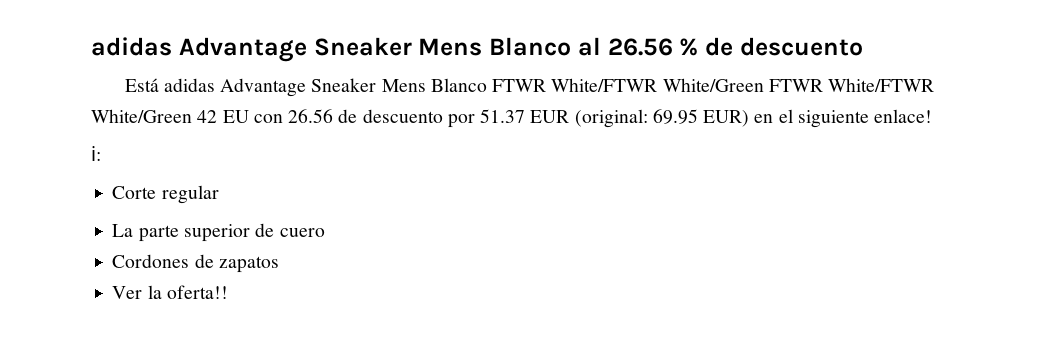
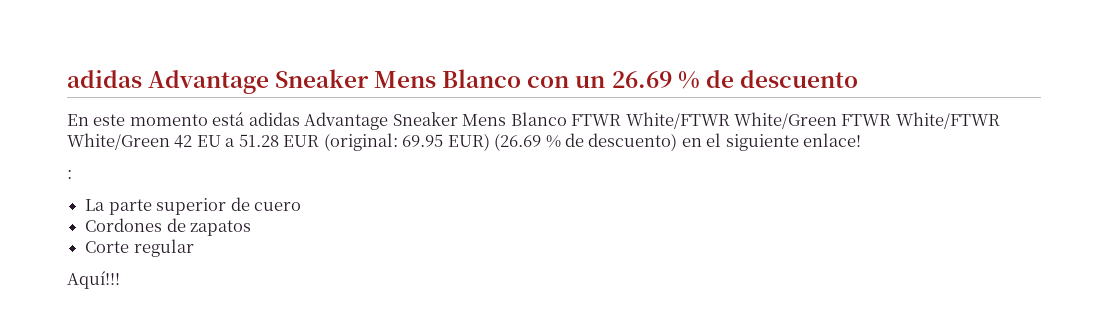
[91,37,673,62] adidas Advantage Sneaker Mens Blanco al 26.56 -> [67,69,672,94] adidas Advantage Sneaker Mens Blanco con un 26.69
[124,78,159,92] Está -> [67,112,246,126] En este momento está
[253,109,750,128] con 26.56 de descuento por 51.37 EUR (original: 69.95 EUR) -> [225,133,678,151] a 51.28 EUR (original: 69.95 EUR) (26.69 % de descuento)
[91,146,101,161] [112,185,219,204] ℹ: // Corte regular -> [67,170,72,179] :
[112,285,228,299] Ver la oferta!! -> [85,239,194,257] [67,271,120,289] Corte regular // Aquí!!!

